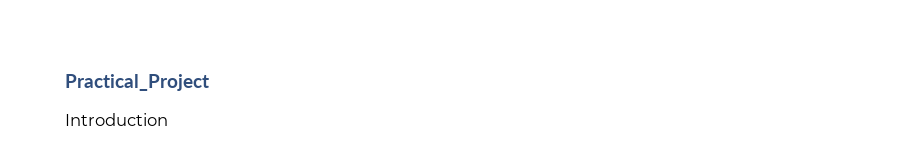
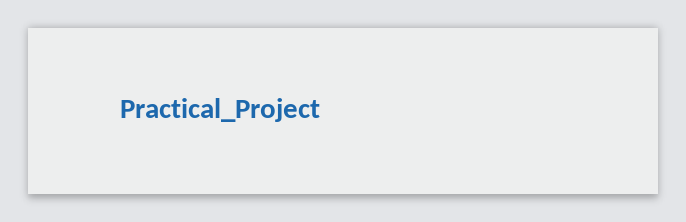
[65,113,168,126] // Introduction -> (320, 110) none

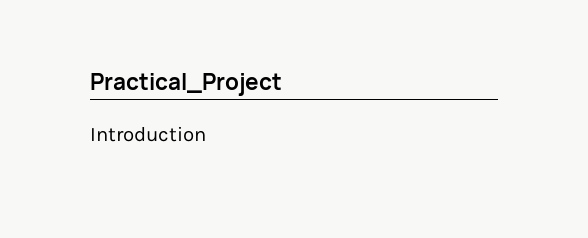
(320, 110) none -> [90,126,206,142] // Introduction

